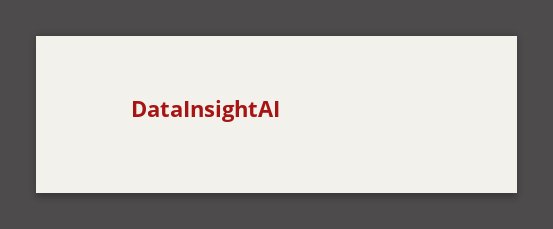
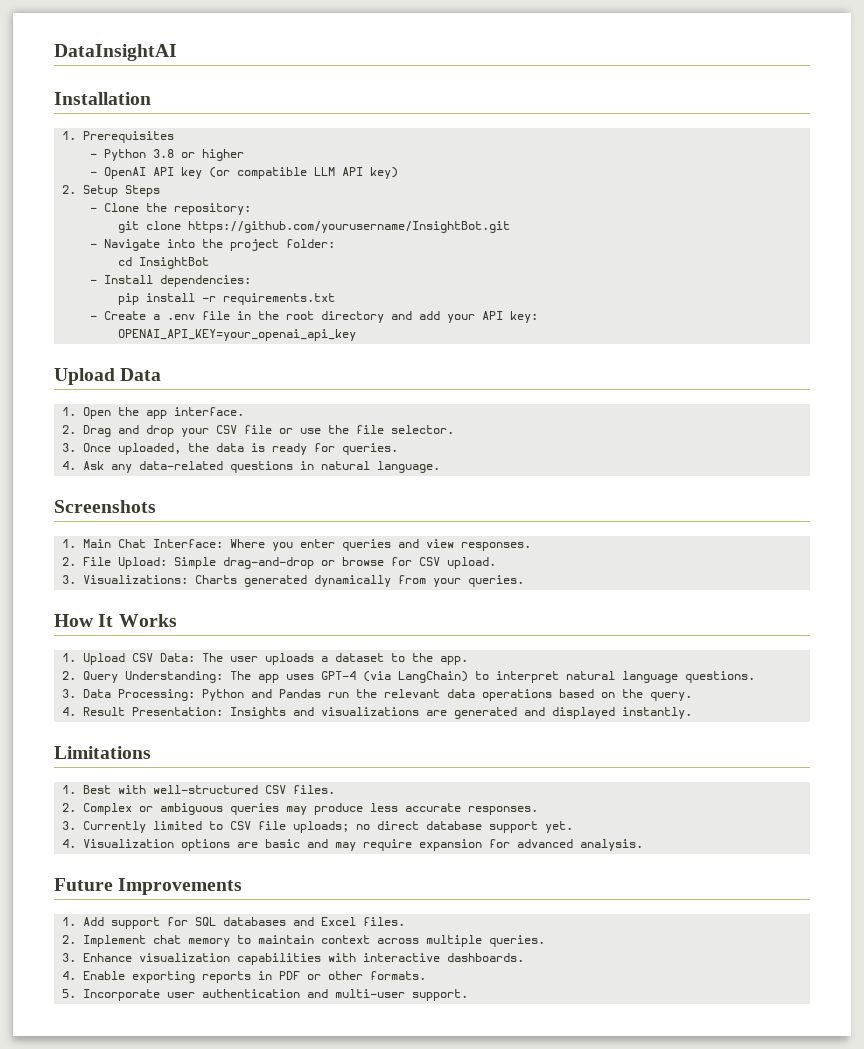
(280, 111) none -> [54,92,151,105] [62,131,175,143] [90,149,245,161] [90,167,399,179] [62,185,161,197] [90,203,252,215] [118,221,511,233] [90,239,336,251] [118,257,210,269] [90,275,252,287] [118,293,336,305] [90,311,539,323] [118,329,357,341] [54,368,162,385] [62,407,245,419] [62,425,455,437] [62,443,399,455] [62,461,441,473] [54,500,156,513] [62,539,532,551] [62,557,497,569] [62,575,525,587] [54,614,177,627] [62,653,469,665] [62,671,756,683] [62,689,693,701] [62,707,693,719] [54,746,151,759] [62,785,336,794] [62,803,539,815] [62,821,574,833] [62,839,644,851] [54,878,243,895] [62,917,406,929] [62,935,546,947] [62,953,525,965] [62,971,427,983] [62,989,469,1001] // Installation // 1. Prerequisites // - Python 3.8 or higher // - OpenAI API key (or compatible LLM API key) // 2. Setup Steps // - Clone the repository: // git clone https://github.com/yourusername/InsightBot.git // - Navigate into the project folder: // cd InsightBot // - Install dependencies: // pip install -r requirements.txt // - Create a .env file in the root directory and add your API key: // OPENAI_API_KEY=your_openai_api_key // Upload Data // 1. Open the app interface. // 2. Drag and drop your CSV file or use the file selector. // 3. Once uploaded, the data is ready for queries. // 4. Ask any data-related questions in natural language. // Screenshots // 1. Main Chat Interface: Where you enter queries and view responses. // 2. File Upload: Simple drag-and-drop or browse for CSV upload. // 3. Visualizations: Charts generated dynamically from your queries. // How It Works // 1. Upload CSV Data: The user uploads a dataset to the app. // 2. Query Understanding: The app uses GPT-4 (via LangChain) to interpret natural language questions. // 3. Data Processing: Python and Pandas run the relevant data operations based on the query. // 4. Result Presentation: Insights and visualizations are generated and displayed instantly. // Limitations // 1. Best with well-structured CSV files. // 2. Complex or ambiguous queries may produce less accurate responses. // 3. Currently limited to CSV file uploads; no direct database support yet. // 4. Visualization options are basic and may require expansion for advanced analysis. // Future Improvements // 1. Add support for SQL databases and Excel files. // 2. Implement chat memory to maintain context across multiple queries. // 3. Enhance visualization capabilities with interactive dashboards. // 4. Enable exporting reports in PDF or other formats. // 5. Incorporate user authentication and multi-user support.

